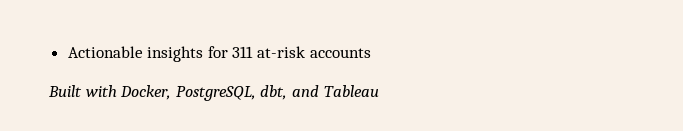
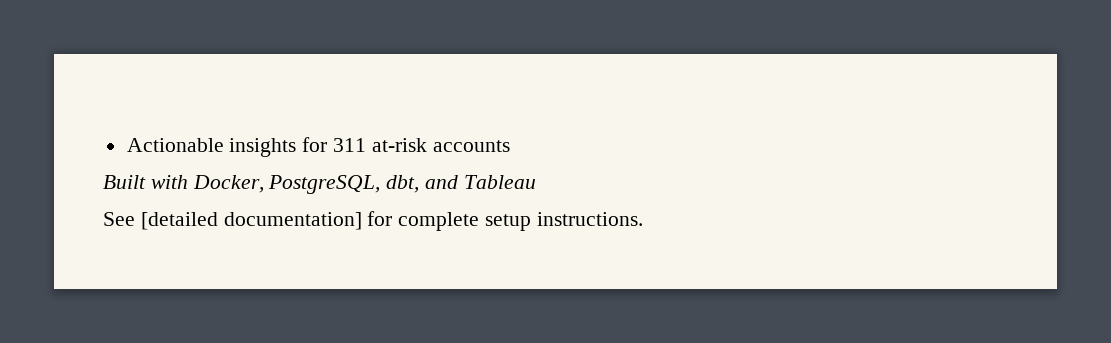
(379, 91) none -> [103,211,643,231] // See [detailed documentation] for complete setup instructions.

